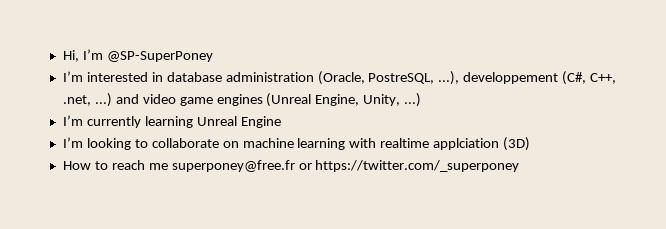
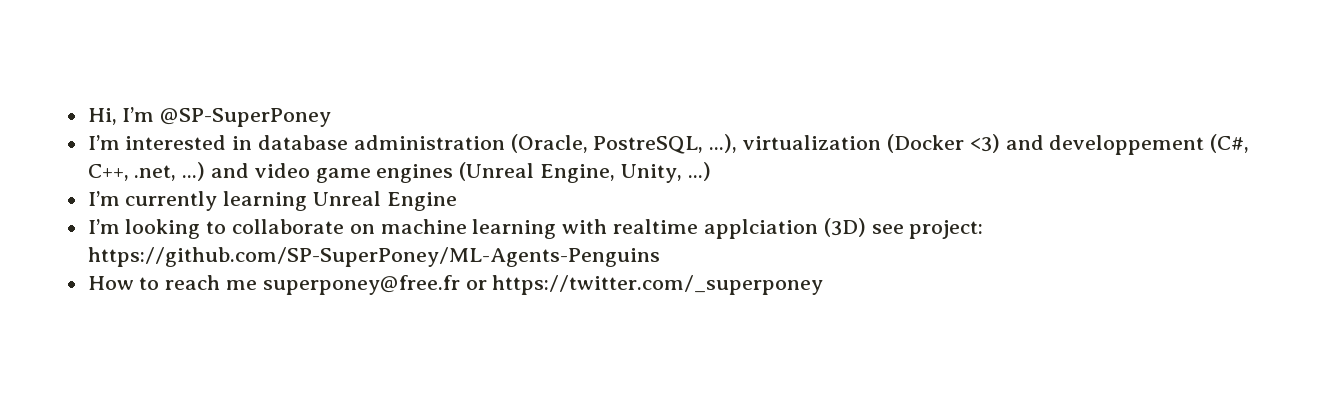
(460, 78) none -> [743,134,1044,153] virtualization (Docker <3) and
(531, 144) none -> [871,220,984,239] [87,247,660,267] see project: https://github.com/SP-SuperPoney/ML-Agents-Penguins

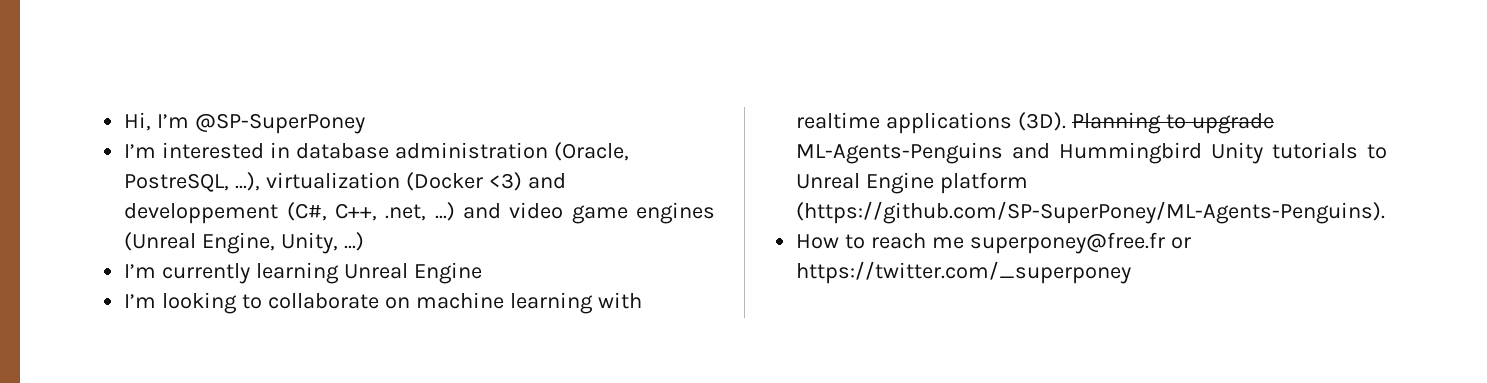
[703,218,984,239] [87,247,660,267] applciation (3D) see project: https://github.com/SP-SuperPoney/ML-Agents-Penguins -> [886,112,1274,134] [796,142,1387,164] [796,172,1029,194] [796,201,1386,224] applications (3D). Planning to upgrade ML-Agents-Penguins and Hummingbird Unity tutorials to Unreal Engine platform (https://github.com/SP-SuperPoney/ML-Agents-Penguins).

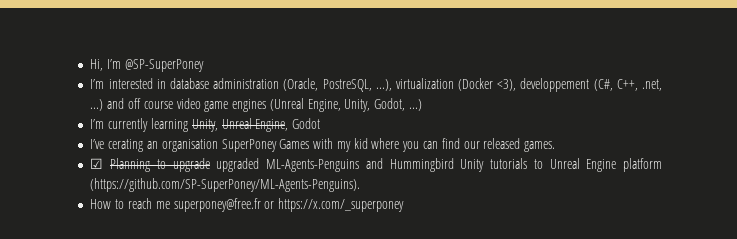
[488,172,566,191] <3) and -> [497,79,517,91] <3),
(501, 211) none -> [127,98,173,109] off course
(339, 243) none -> [374,98,406,111] Godot,
[344,262,482,284] [124,292,642,314] [796,112,1067,134] Unreal Engine // I’m looking to collaborate on machine learning with realtime applications (3D). -> [191,118,321,132] [90,138,556,152] [90,158,104,169] Unity, Unreal Engine, Godot // I’ve cerating an organisation SuperPoney Games with my kid where you can find our released games. // ☑
(1274, 123) none -> [216,158,260,172] upgraded
[796,261,1132,284] https://twitter.com/_superponey -> [278,198,405,212] https://x.com/_superponey

